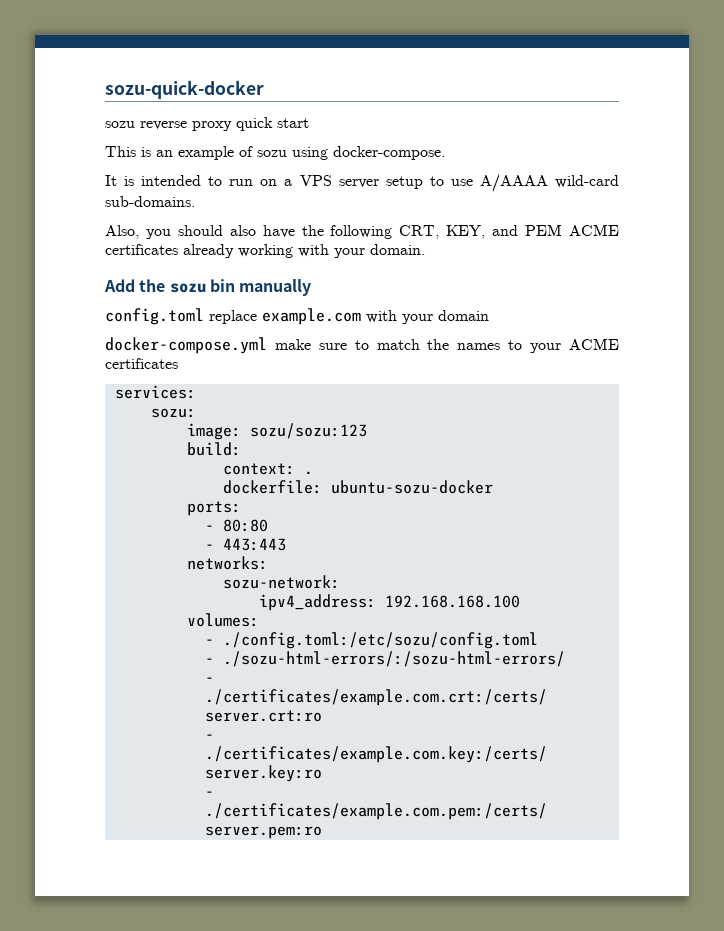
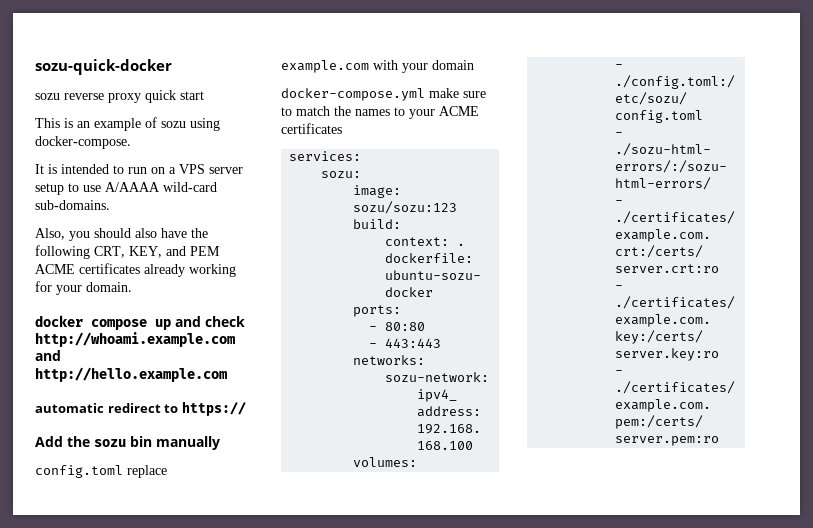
[298,244,329,257] with -> [35,281,52,292] for
(425, 249) none -> [35,315,245,330] [35,332,235,347] [35,350,61,361] [35,367,227,382] [35,401,246,416] // docker compose up and check http://whoami.example.com and http://hello.example.com // automatic redirect to https://

